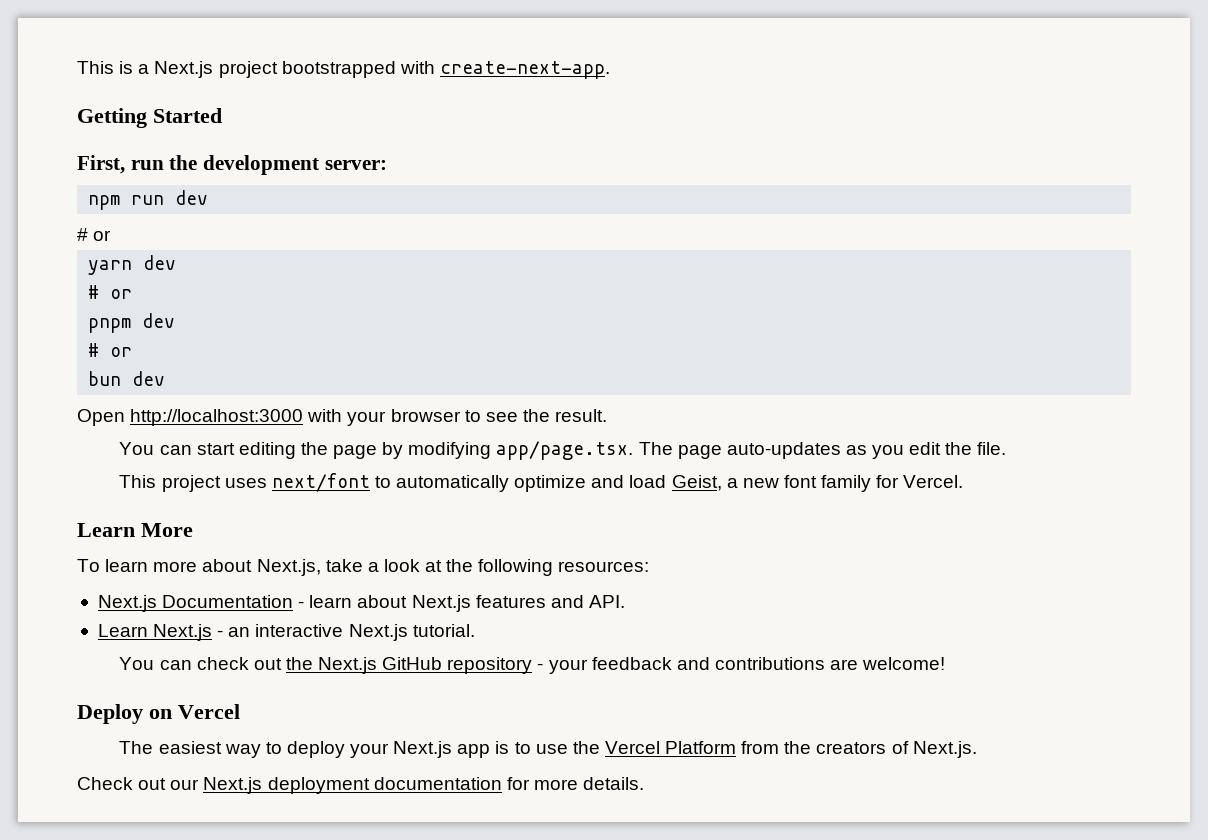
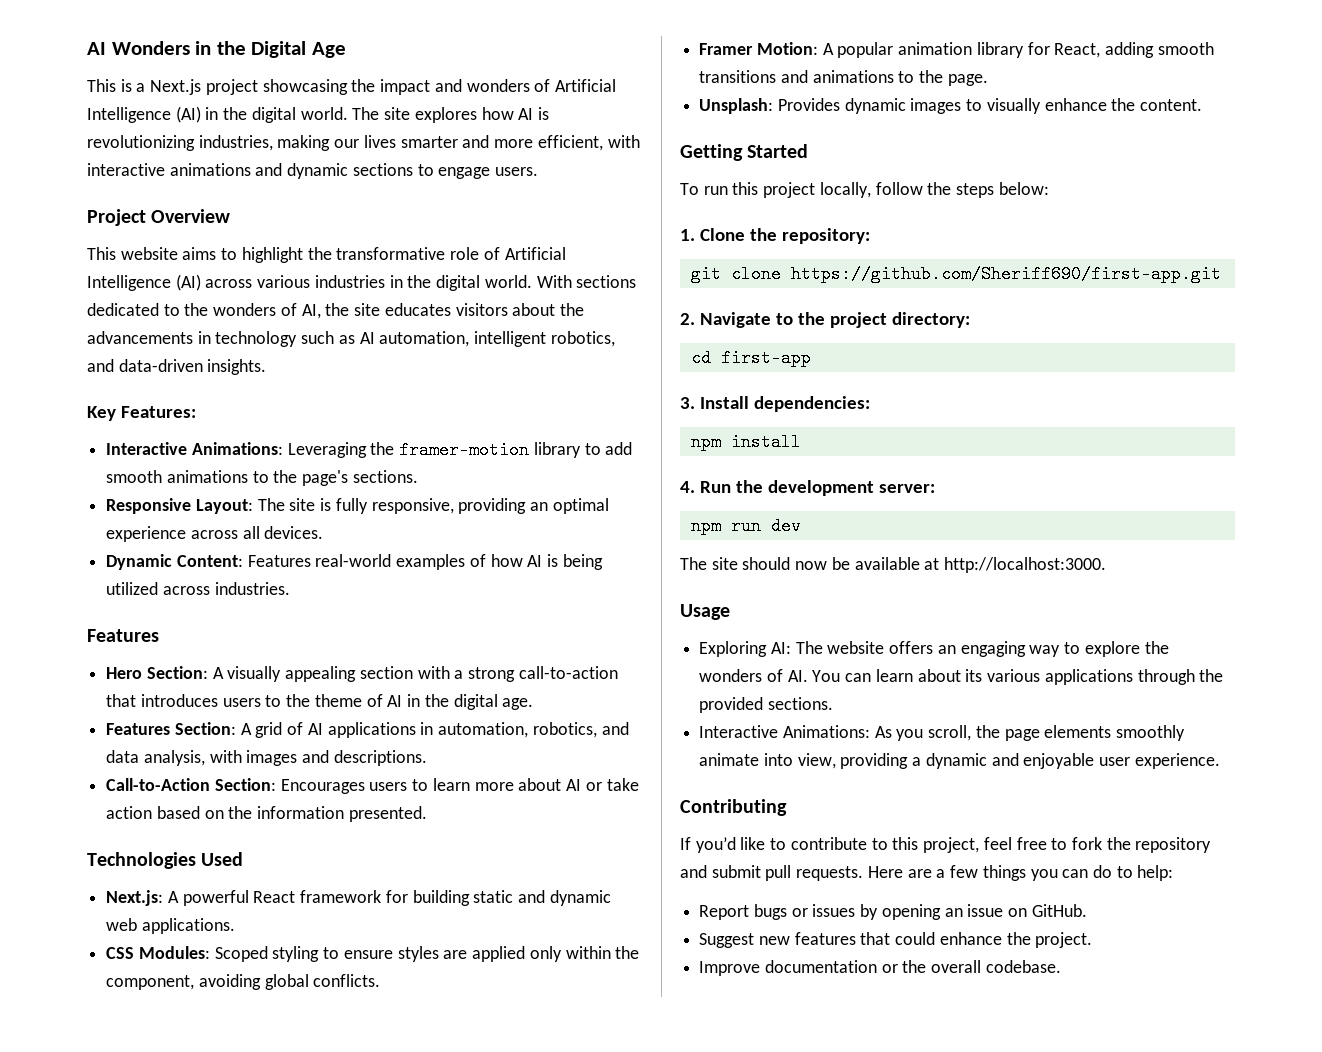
(77, 67) none -> [87,41,346,58] AI Wonders in the Digital Age //
[281,61,610,79] [77,108,222,128] [77,155,164,174] bootstrapped with create-next-app. // Getting Started // First, run -> [262,79,616,95] [87,106,549,123] [87,135,640,151] [87,163,539,179] [87,209,231,226] [87,247,566,263] [87,274,637,291] [87,303,584,319] [87,331,615,347] [87,359,267,375] [87,406,196,421] [106,441,633,459] [106,470,418,486] [106,498,609,514] [106,526,324,542] [106,554,603,570] [106,582,290,595] [87,629,159,642] [106,666,618,682] [106,694,534,710] [106,722,629,738] [106,750,427,766] [106,778,639,794] [106,806,427,822] [87,852,244,869] [106,890,611,906] [106,918,235,934] [106,946,640,962] [106,974,381,990] [699,42,1214,58] [699,70,988,86] [699,98,1203,114] [680,144,809,161] [680,182,1049,198] [680,228,870,244] [690,265,1221,283] [680,312,970,328] [690,349,811,367] [680,396,870,412] [690,433,801,451] [680,481,731,493] showcasing the impact and wonders of Artificial Intelligence (AI) in the digital world. The site explores how AI is revolutionizing industries, making our lives smarter and more efficient, with interactive animations and dynamic sections to engage users. // Project Overview // This website aims to highlight the transformative role of Artificial Intelligence (AI) across various industries in the digital world. With sections dedicated to the wonders of AI, the site educates visitors about the advancements in technology such as AI automation, intelligent robotics, and data-driven insights. // Key Features: // Interactive Animations: Leveraging the framer-motion library to add smooth animations to the page's sections. // Responsive Layout: The site is fully responsive, providing an optimal experience across all devices. // Dynamic Content: Features real-world examples of how AI is being utilized across industries. // Features // Hero Section: A visually appealing section with a strong call-to-action that introduces users to the theme of AI in the digital age. // Features Section: A grid of AI applications in automation, robotics, and data analysis, with images and descriptions. // Call-to-Action Section: Encourages users to learn more about AI or take action based on the information presented. // Technologies Used // Next.js: A powerful React framework for building static and dynamic web applications. // CSS Modules: Scoped styling to ensure styles are applied only within the component, avoiding global conflicts. // Framer Motion: A popular animation library for React, adding smooth transitions and animations to the page. // Unsplash: Provides dynamic images to visually enhance the content. // Getting Started // To run this project locally, follow the steps below: // 1. Clone the repository: // git clone https://github.com/Sheriff690/first-app.git // 2. Navigate to the project directory: // cd first-app // 3. Install dependencies: // npm install // 4. Run
[77,228,112,241] [88,255,177,275] [88,285,133,299] [88,313,176,333] [88,343,133,357] [88,371,166,386] [77,409,608,426] [119,441,1007,460] [119,473,964,492] [77,523,193,537] [77,559,650,576] [97,595,625,612] [97,624,475,641] [119,657,946,674] [77,704,240,724] [119,741,977,758] [77,777,645,794] # or // yarn dev // # or // pnpm dev // # or // bun dev // Open http://localhost:3000 with your browser to see the result. // You can start editing the page by modifying app/page.tsx. The page auto-updates as you edit the file. // This project uses next/font to automatically optimize and load Geist, a new font family for Vercel. // Learn More // To learn more about Next.js, take a look at the following resources: // Next.js Documentation - learn about Next.js features and API. // Learn Next.js - an interactive Next.js tutorial. // You can check out the Next.js GitHub repository - your feedback and contributions are welcome! // Deploy on Vercel // The easiest way to deploy your Next.js app is to use the Vercel Platform from the creators of Next.js. // Check out our Next.js deployment documentation for more details. -> [680,557,1107,573] [680,604,730,620] [699,641,1169,657] [699,669,1224,685] [699,697,833,713] [699,725,1186,741] [699,753,1220,769] [680,799,787,816] [680,837,1212,853] [680,865,1174,881] [699,904,1087,920] [699,932,1093,948] [699,960,1061,976] The site should now be available at http://localhost:3000. // Usage // Exploring AI: The website offers an engaging way to explore the wonders of AI. You can learn about its various applications through the provided sections. // Interactive Animations: As you scroll, the page elements smoothly animate into view, providing a dynamic and enjoyable user experience. // Contributing // If you’d like to contribute to this project, feel free to fork the repository and submit pull requests. Here are a few things you can do to help: // Report bugs or issues by opening an issue on GitHub. // Suggest new features that could enhance the project. // Improve documentation or the overall codebase.

